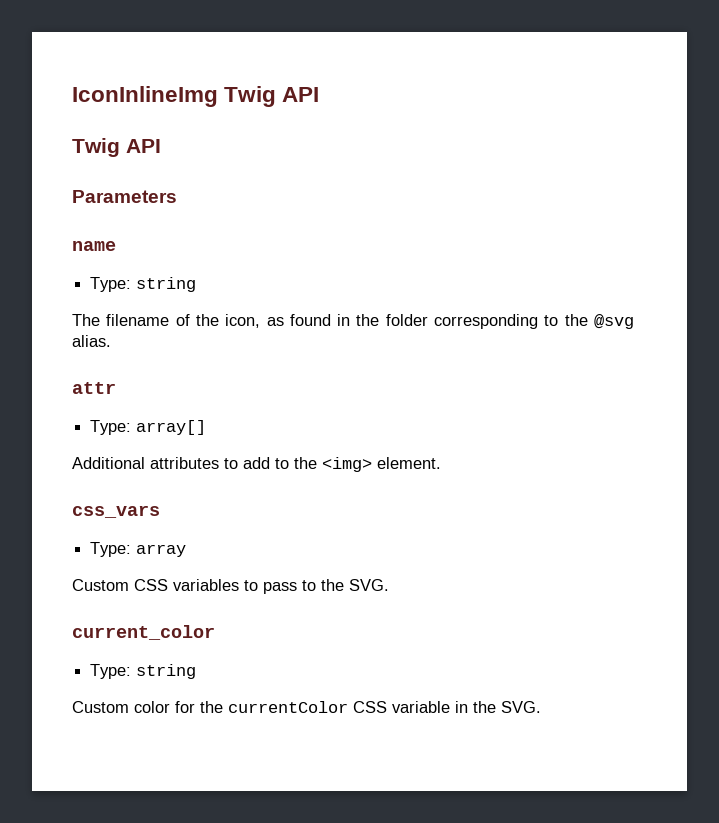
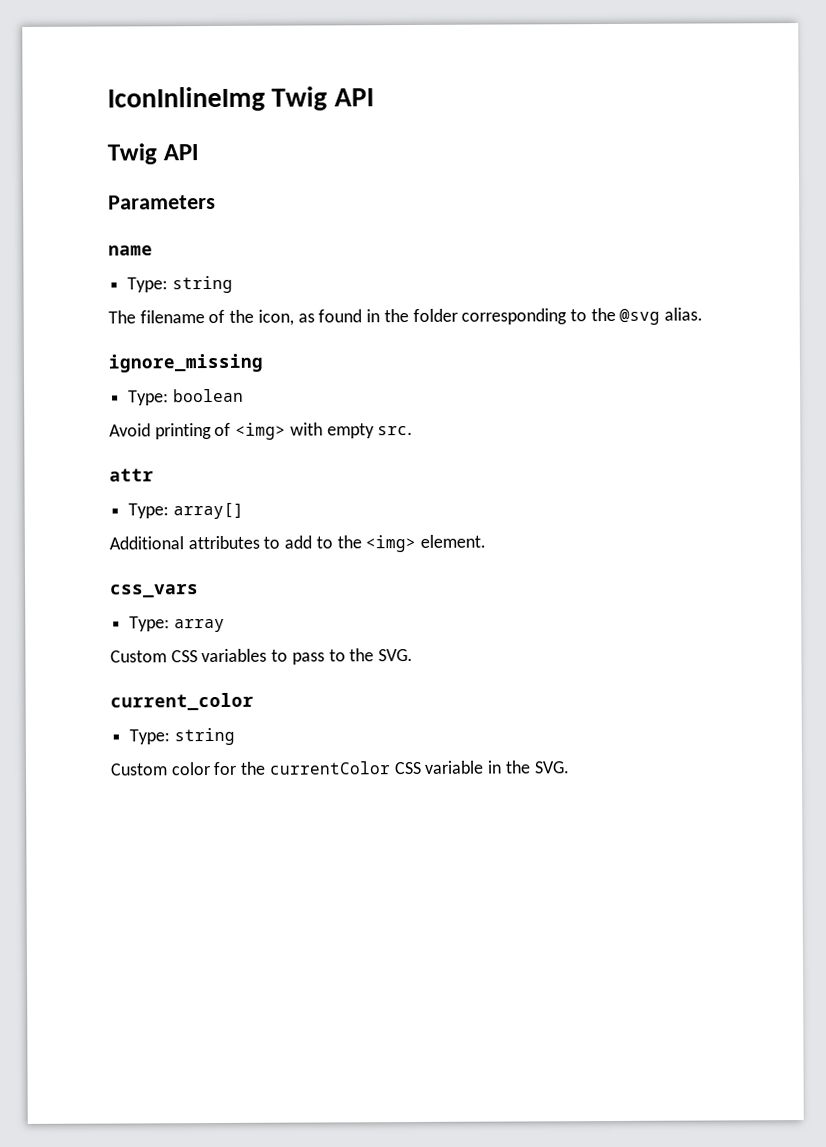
(111, 341) none -> [108,353,263,373] [128,388,244,406] [109,422,414,440] // ignore_missing // Type: boolean // Avoid printing of <img> with empty src.

